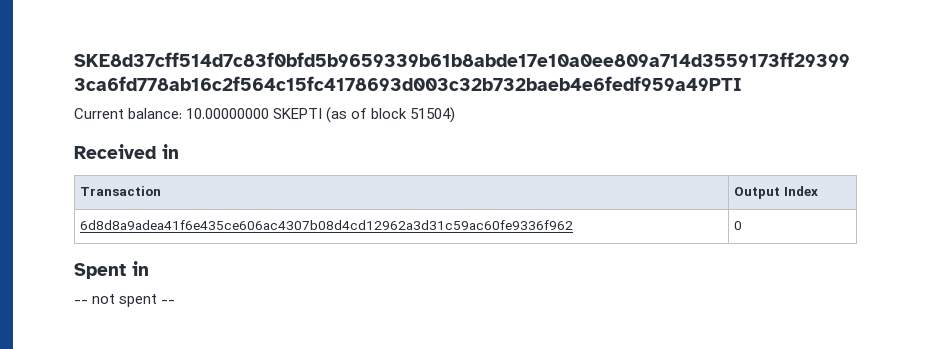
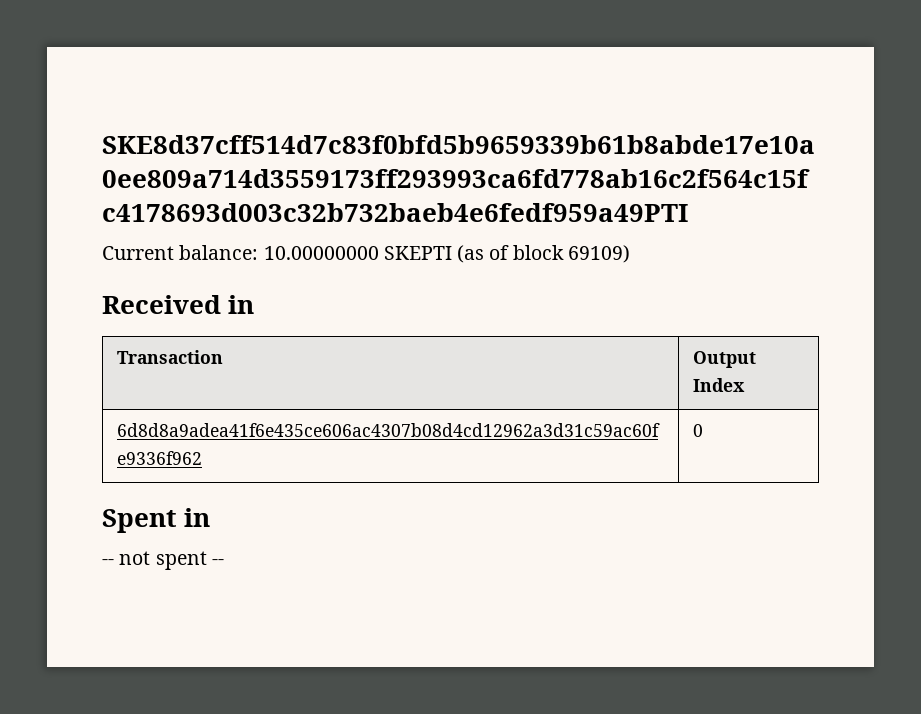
[410,107,456,123] 51504) -> [567,245,630,263] 69109)

